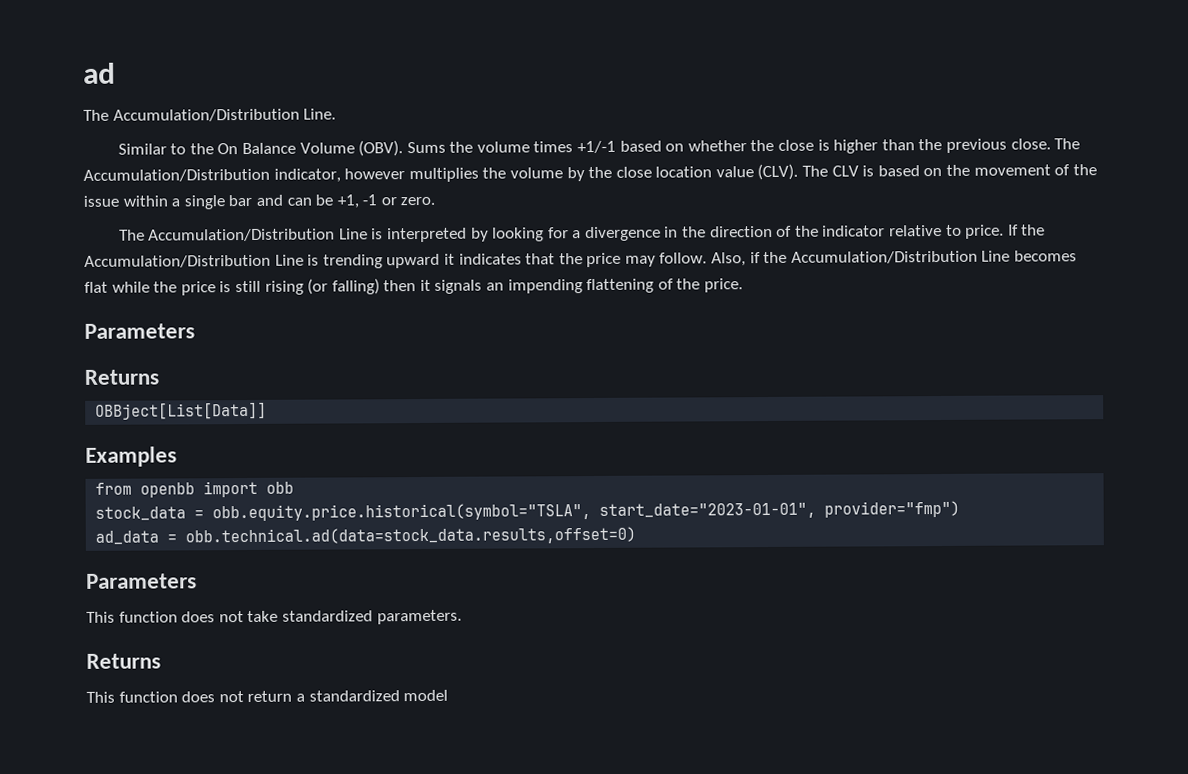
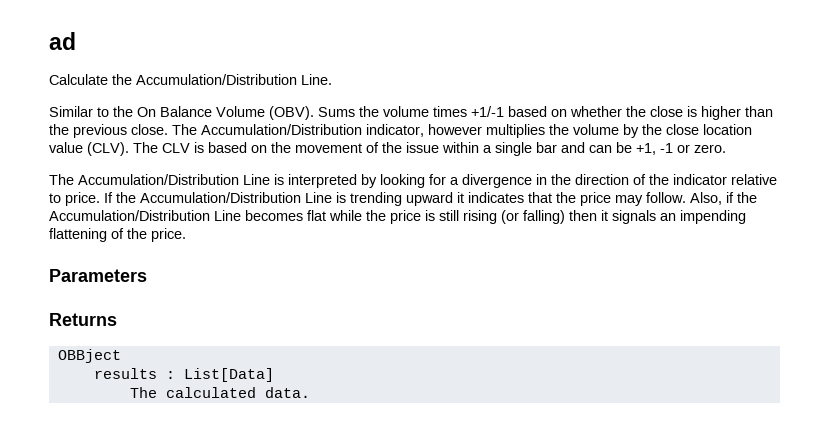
[83,109,109,121] The -> [49,74,132,85] Calculate the
[95,401,268,420] [85,446,177,467] [95,480,295,498] [95,500,961,522] [95,526,637,546] [86,573,197,589] [86,609,462,625] [86,653,161,669] [86,689,449,703] OBBject[List[Data]] // Examples // from openbb import obb // stock_data = obb.equity.price.historical(symbol="TSLA", start_date="2023-01-01", provider="fmp") // ad_data = obb.technical.ad(data=stock_data.results,offset=0) // Parameters // This function does not take standardized parameters. // Returns // This function does not return a standardized model -> [57,349,121,363] [93,368,274,382] [129,387,310,398] OBBject // results : List[Data] // The calculated data.

